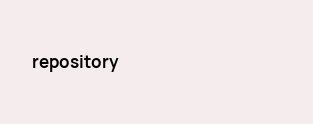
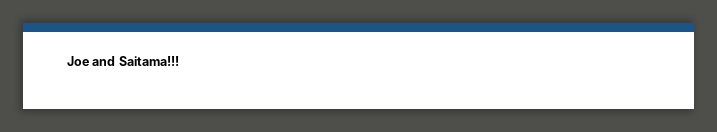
[32,55,119,72] repository -> [67,56,179,66] Joe and Saitama!!!

